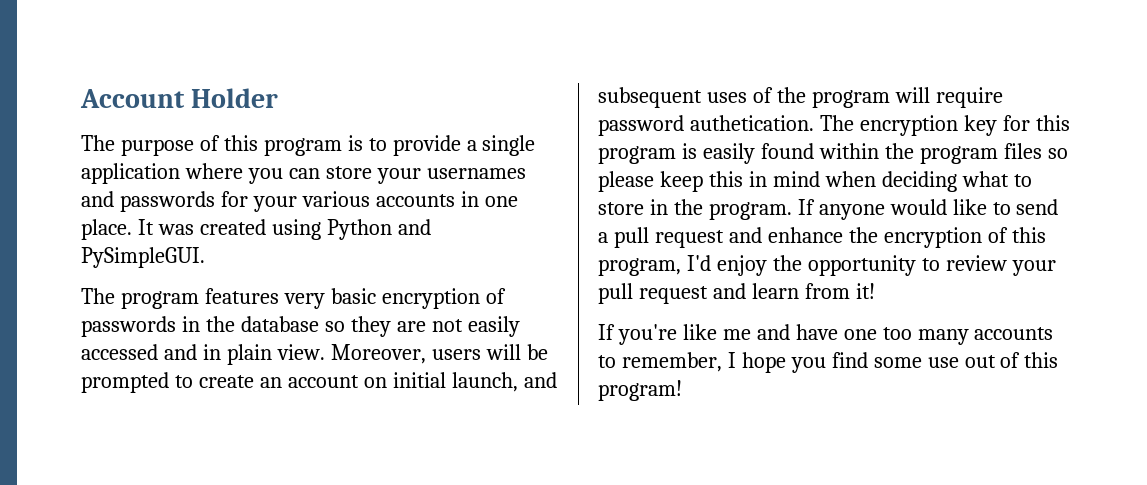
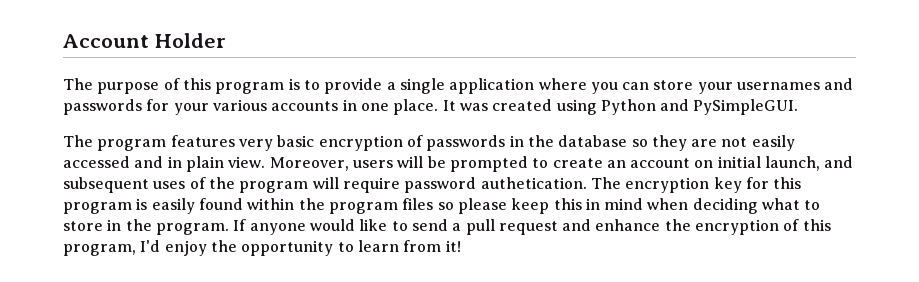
[945,255,1056,276] [598,283,875,304] [598,324,1054,345] [598,352,1059,373] [598,380,682,401] review your pull request and learn from it! // If you're like me and have one too many accounts to remember, I hope you find some use out of this program! -> [357,240,461,252] learn from it!

